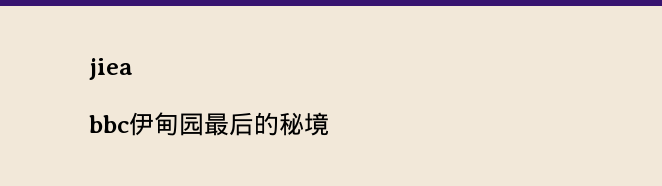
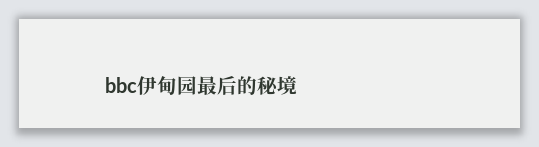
[89,58,133,80] jiea // -> (105, 85) none

